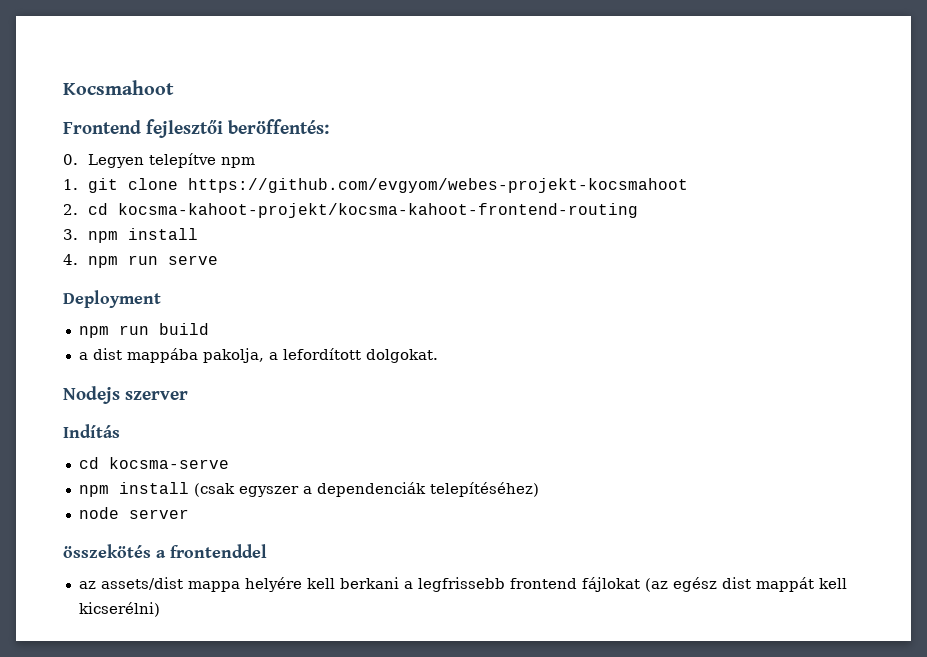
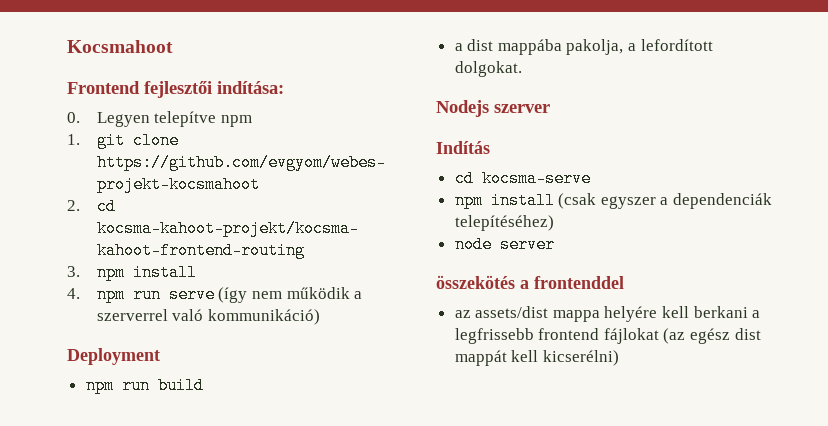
[228,119,330,134] beröffentés: -> [217,81,284,94] indítása:
(218, 260) none -> [218,287,363,303] [96,309,320,325] (így nem működik a szerverrel való kommunikáció)

